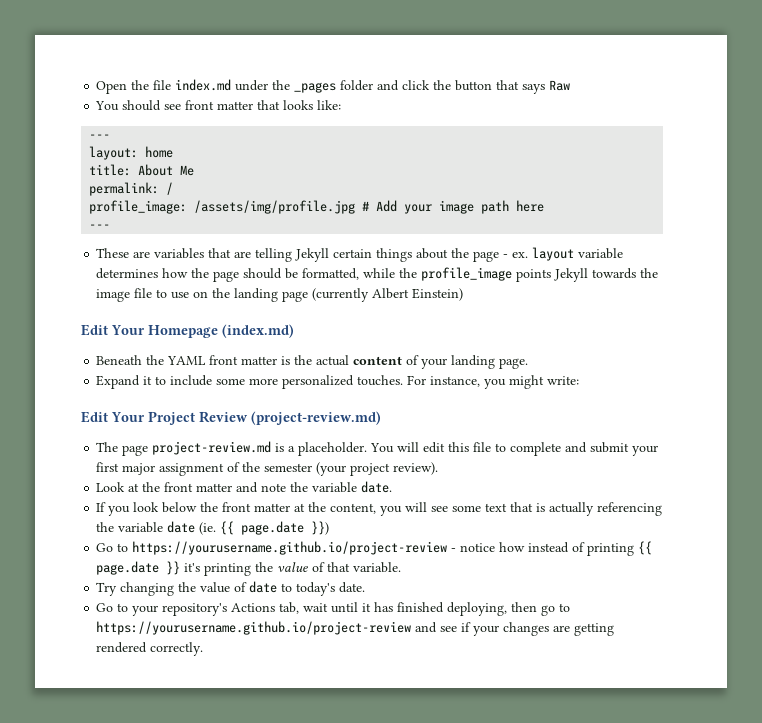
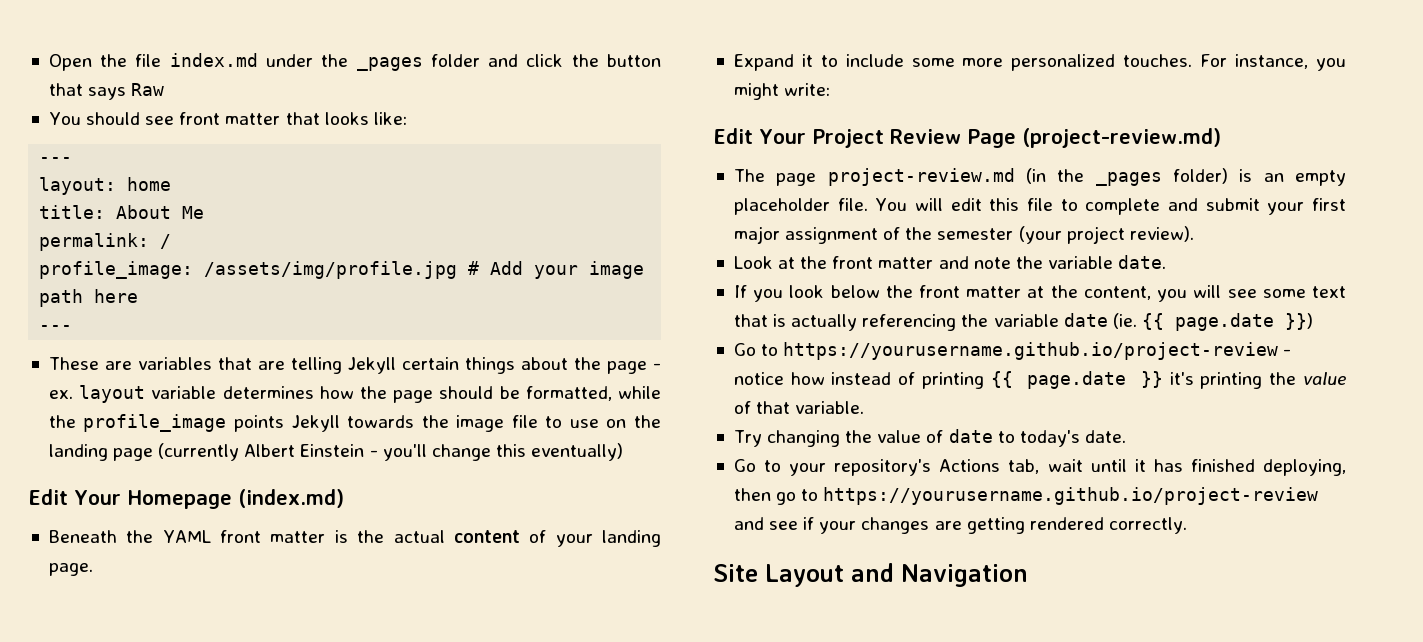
[412,288,464,301] Einstein) -> [300,443,624,461] Einstein - you'll change this eventually)
(248, 417) none -> [966,129,1016,148] Page
[275,442,368,456] is a placeholder. -> [1025,168,1346,186] [733,198,868,215] (in the _pages folder) is an empty placeholder file.
(204, 649) none -> [713,563,1028,587] // Site Layout and Navigation

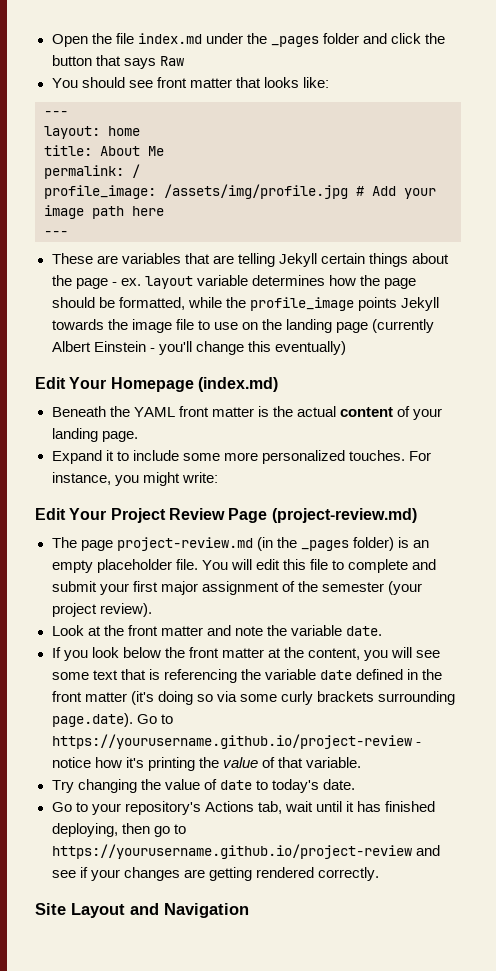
[791,314,858,331] actually -> (160, 674) none
[1112,313,1313,331] (ie. {{ page.date }}) // -> [355,669,443,680] [51,691,455,705] [51,713,133,727] defined in the front matter (it's doing so via some curly brackets surrounding page.date).
[831,371,1163,389] instead of printing {{ page.date }} -> (122, 762) none

